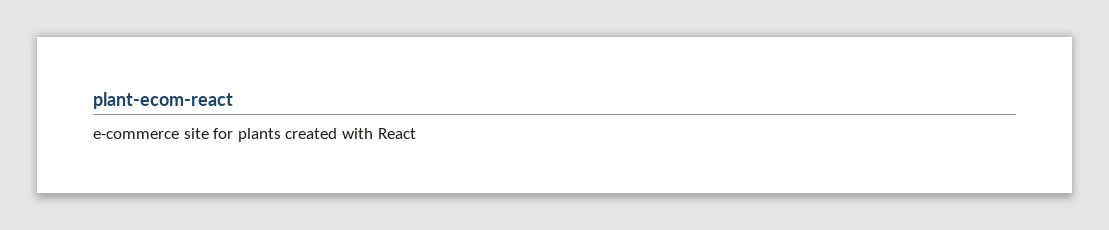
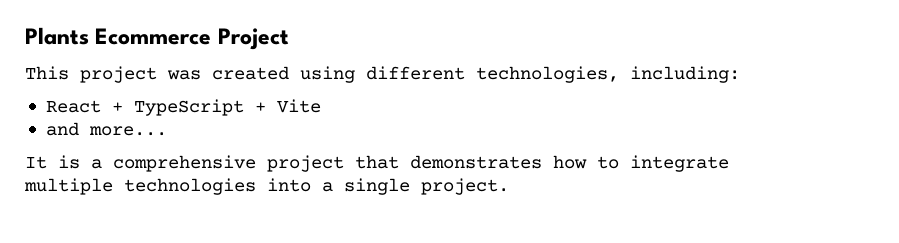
[93,92,233,109] [93,128,416,142] plant-ecom-react // e-commerce site for plants created with React -> [25,27,289,50] [25,66,740,83] [45,99,321,116] [45,122,167,136] [25,155,729,172] [24,178,509,195] Plants Ecommerce Project // This project was created using different technologies, including: // React + TypeScript + Vite // and more... // It is a comprehensive project that demonstrates how to integrate multiple technologies into a single project.

